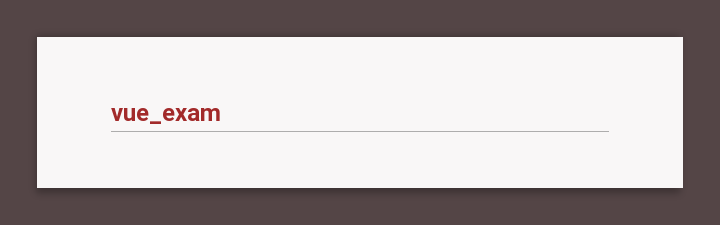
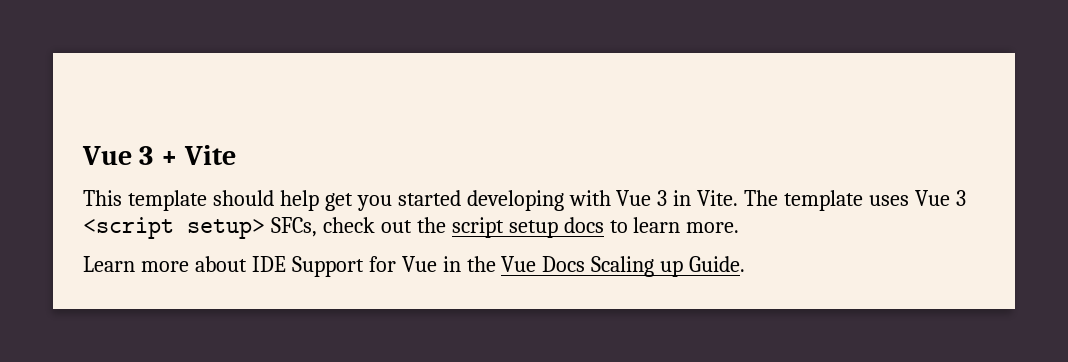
[111,108,221,124] vue_exam -> [82,145,237,165] [83,190,966,211] [83,217,740,239] [83,256,746,277] Vue 3 + Vite // This template should help get you started developing with Vue 3 in Vite. The template uses Vue 3 <script setup> SFCs, check out the script setup docs to learn more. // Learn more about IDE Support for Vue in the Vue Docs Scaling up Guide.

